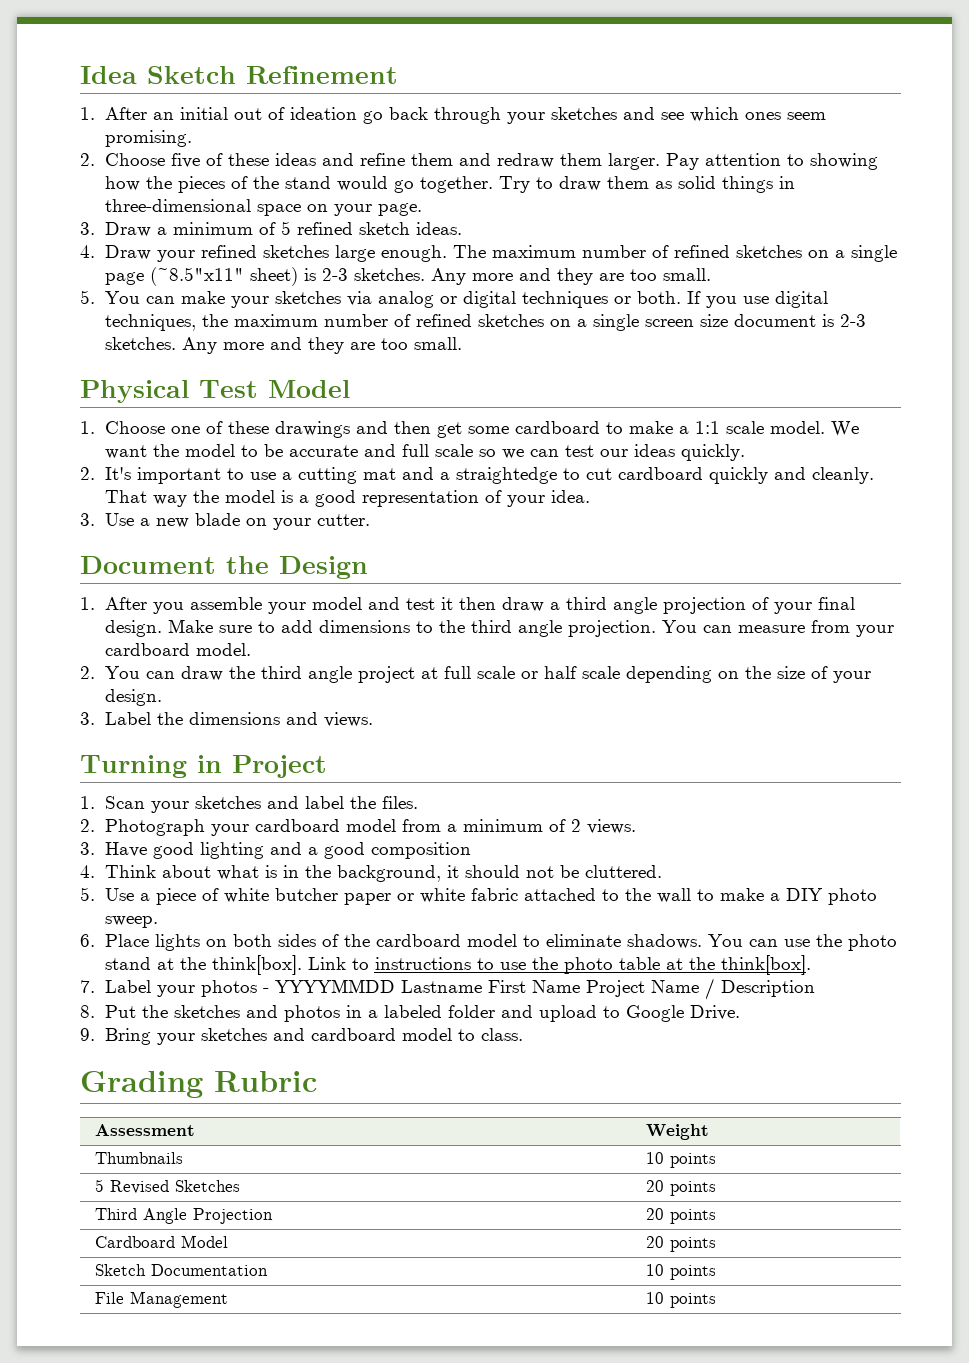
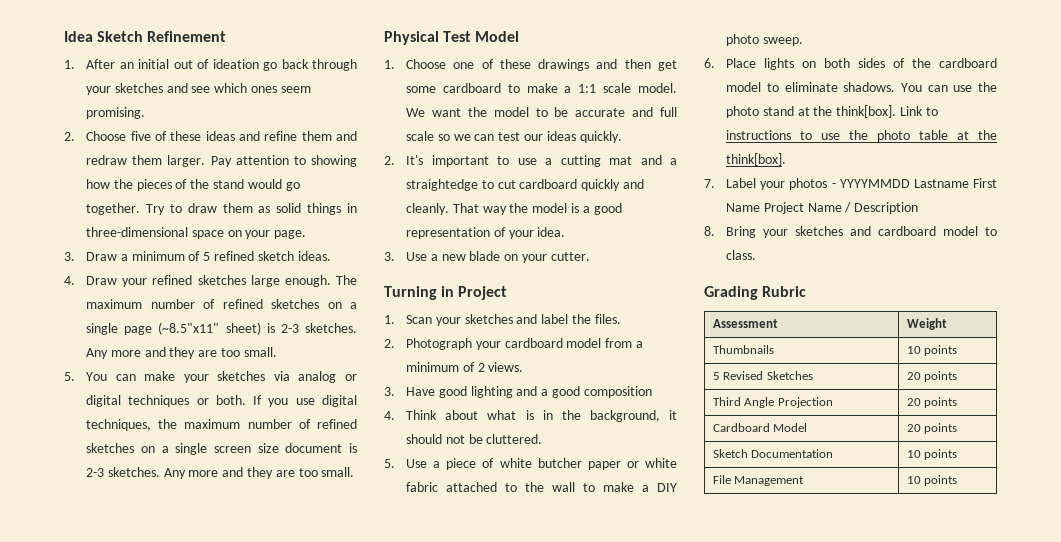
[80,556,368,579] [80,597,855,614] [104,619,894,637] [104,643,251,656] [80,666,871,683] [104,689,162,706] [80,712,373,727] // Document the Design // 1. After you assemble your model and test it then draw a third angle projection of your final design. Make sure to add dimensions to the third angle projection. You can measure from your cardboard model. // 2. You can draw the third angle project at full scale or half scale depending on the size of your design. // 3. Label the dimensions and views. -> (590, 256) none
[104,1005,740,1022] [80,1028,95,1041] Put the sketches and photos in a labeled folder and upload to Google Drive. // 9. -> (715, 231) none

